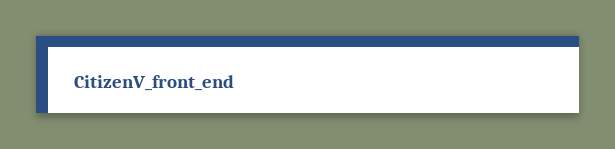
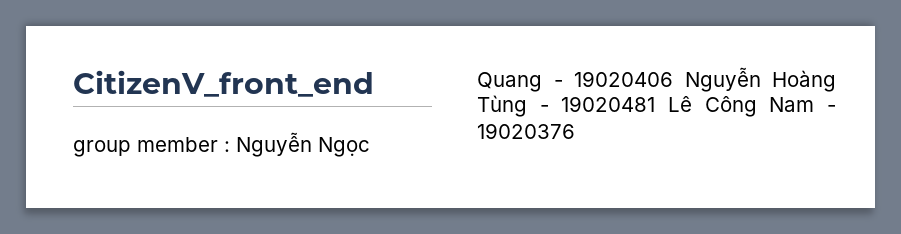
(234, 83) none -> [73,132,370,157] [477,67,836,92] [477,95,836,117] [477,123,575,139] // group member : Nguyễn Ngọc Quang - 19020406 Nguyễn Hoàng Tùng - 19020481 Lê Công Nam - 19020376

